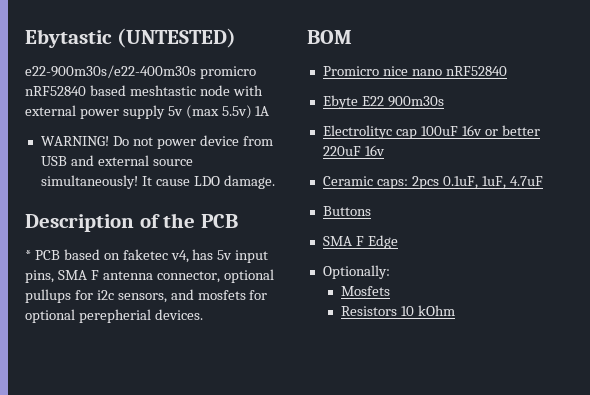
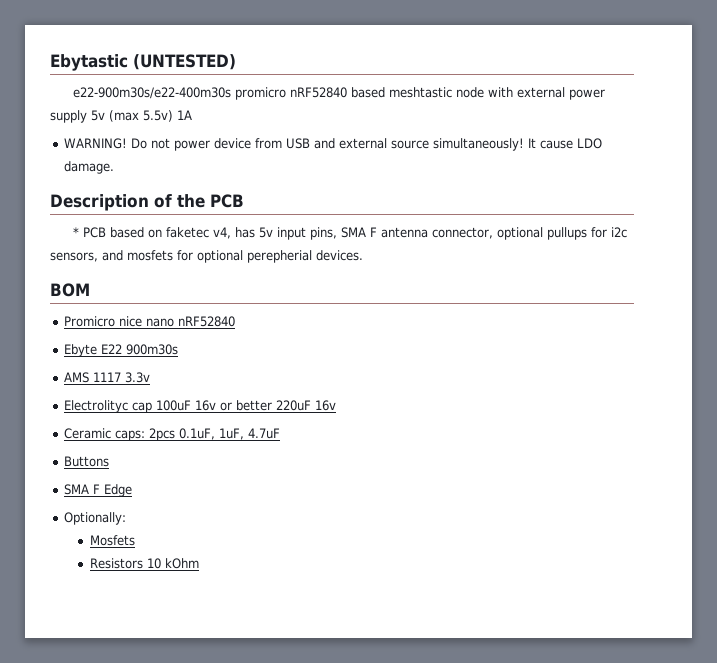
(444, 101) none -> [64,372,151,383] // AMS 1117 3.3v

